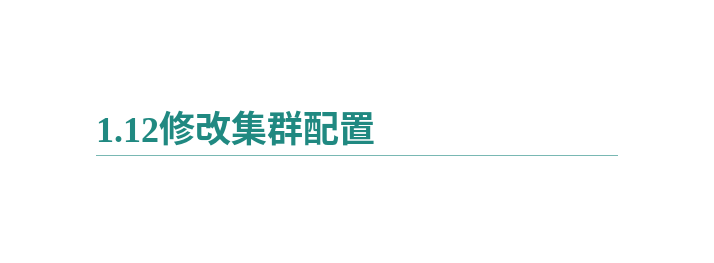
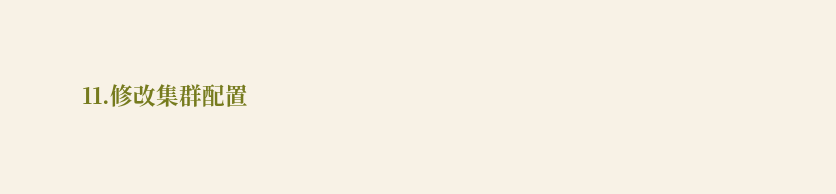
[96,118,159,142] 1.12 -> [82,87,110,104] 11.

